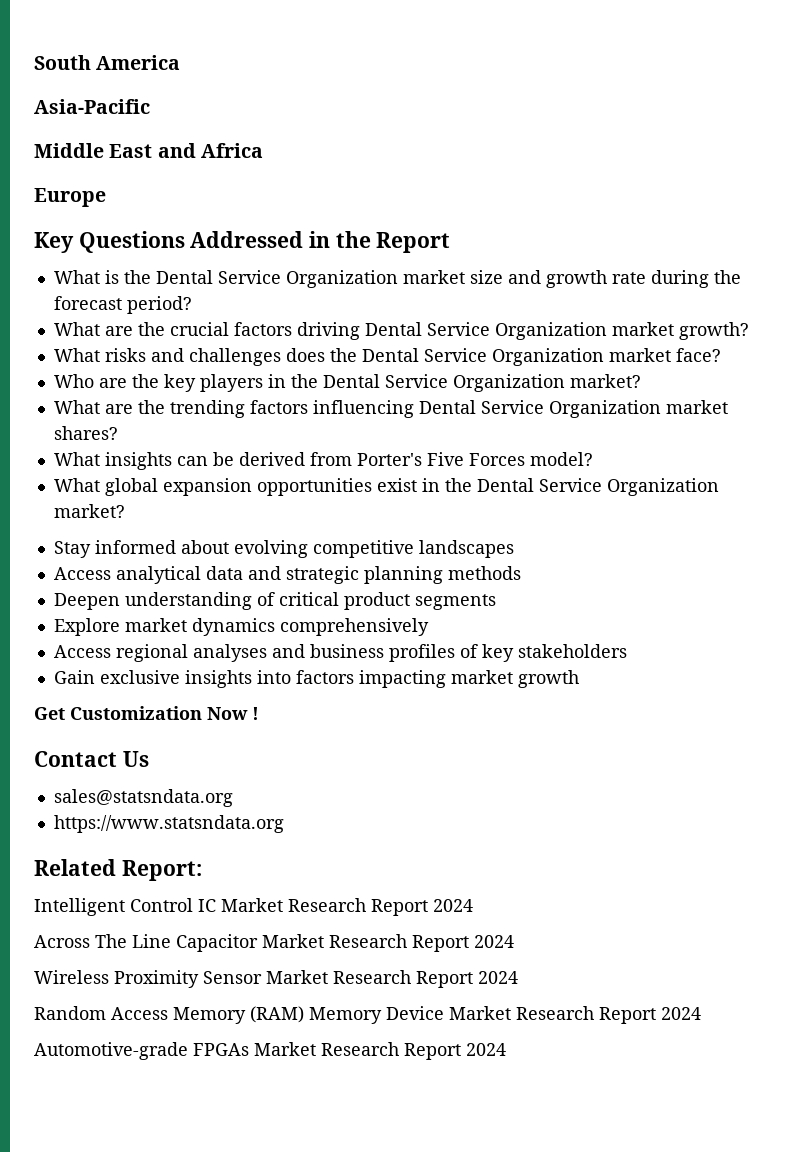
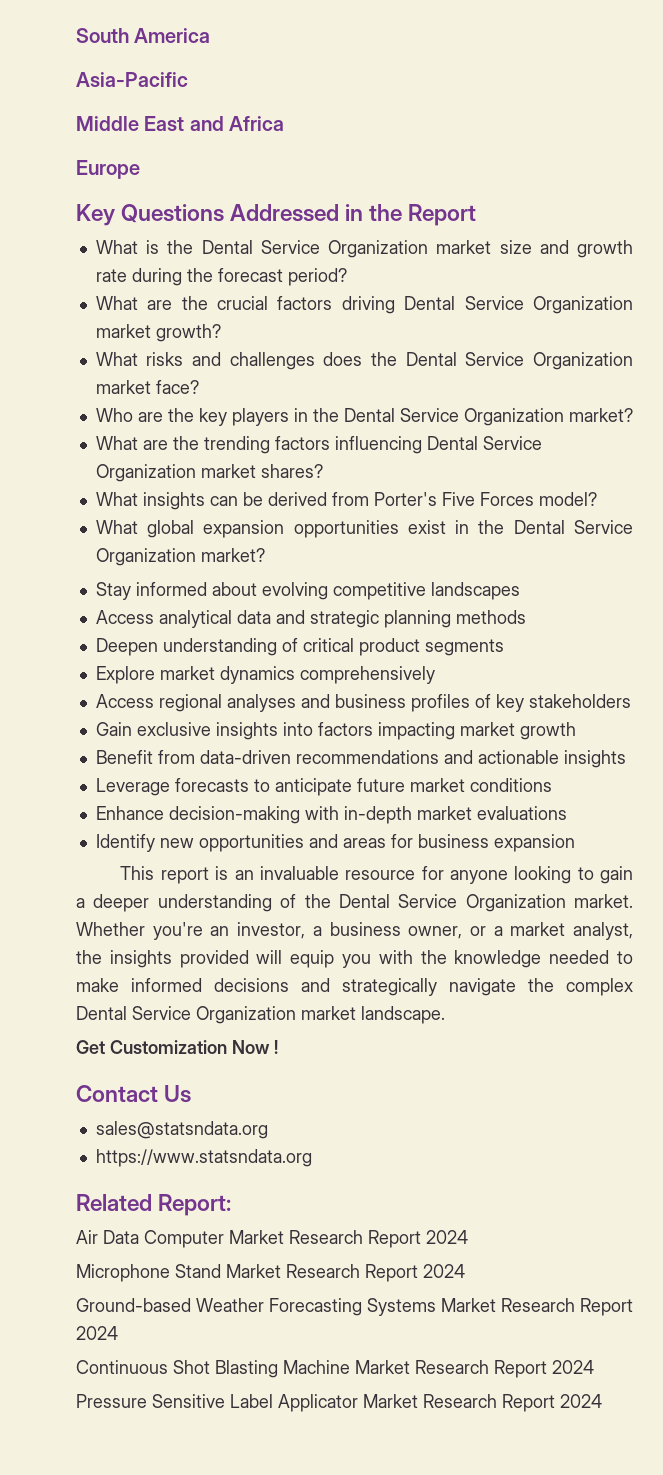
(579, 679) none -> [95,750,626,768] [95,778,552,796] [95,806,567,824] [95,834,575,852] [120,866,634,884] [76,894,633,912] [76,922,633,940] [76,950,633,968] [76,978,633,996] [76,1006,445,1024] // Benefit from data-driven recommendations and actionable insights // Leverage forecasts to anticipate future market conditions // Enhance decision-making with in-depth market evaluations // Identify new opportunities and areas for business expansion // This report is an invaluable resource for anyone looking to gain a deeper understanding of the Dental Service Organization market. Whether you're an investor, a business owner, or a market analyst, the insights provided will equip you with the knowledge needed to make informed decisions and strategically navigate the complex Dental Service Organization market landscape.
[34,898,473,916] [34,934,514,952] [34,970,518,988] [34,1006,701,1024] [34,1042,249,1060] Intelligent Control IC Market Research Report 2024 // Across The Line Capacitor Market Research Report 2024 // Wireless Proximity Sensor Market Research Report 2024 // Random Access Memory (RAM) Memory Device Market Research Report 2024 // Automotive-grade FPGAs -> [76,1230,468,1248] [76,1264,465,1282] [76,1298,633,1316] [76,1326,118,1340] [76,1360,594,1378] [76,1394,358,1412] Air Data Computer Market Research Report 2024 // Microphone Stand Market Research Report 2024 // Ground-based Weather Forecasting Systems Market Research Report 2024 // Continuous Shot Blasting Machine Market Research Report 2024 // Pressure Sensitive Label Applicator

